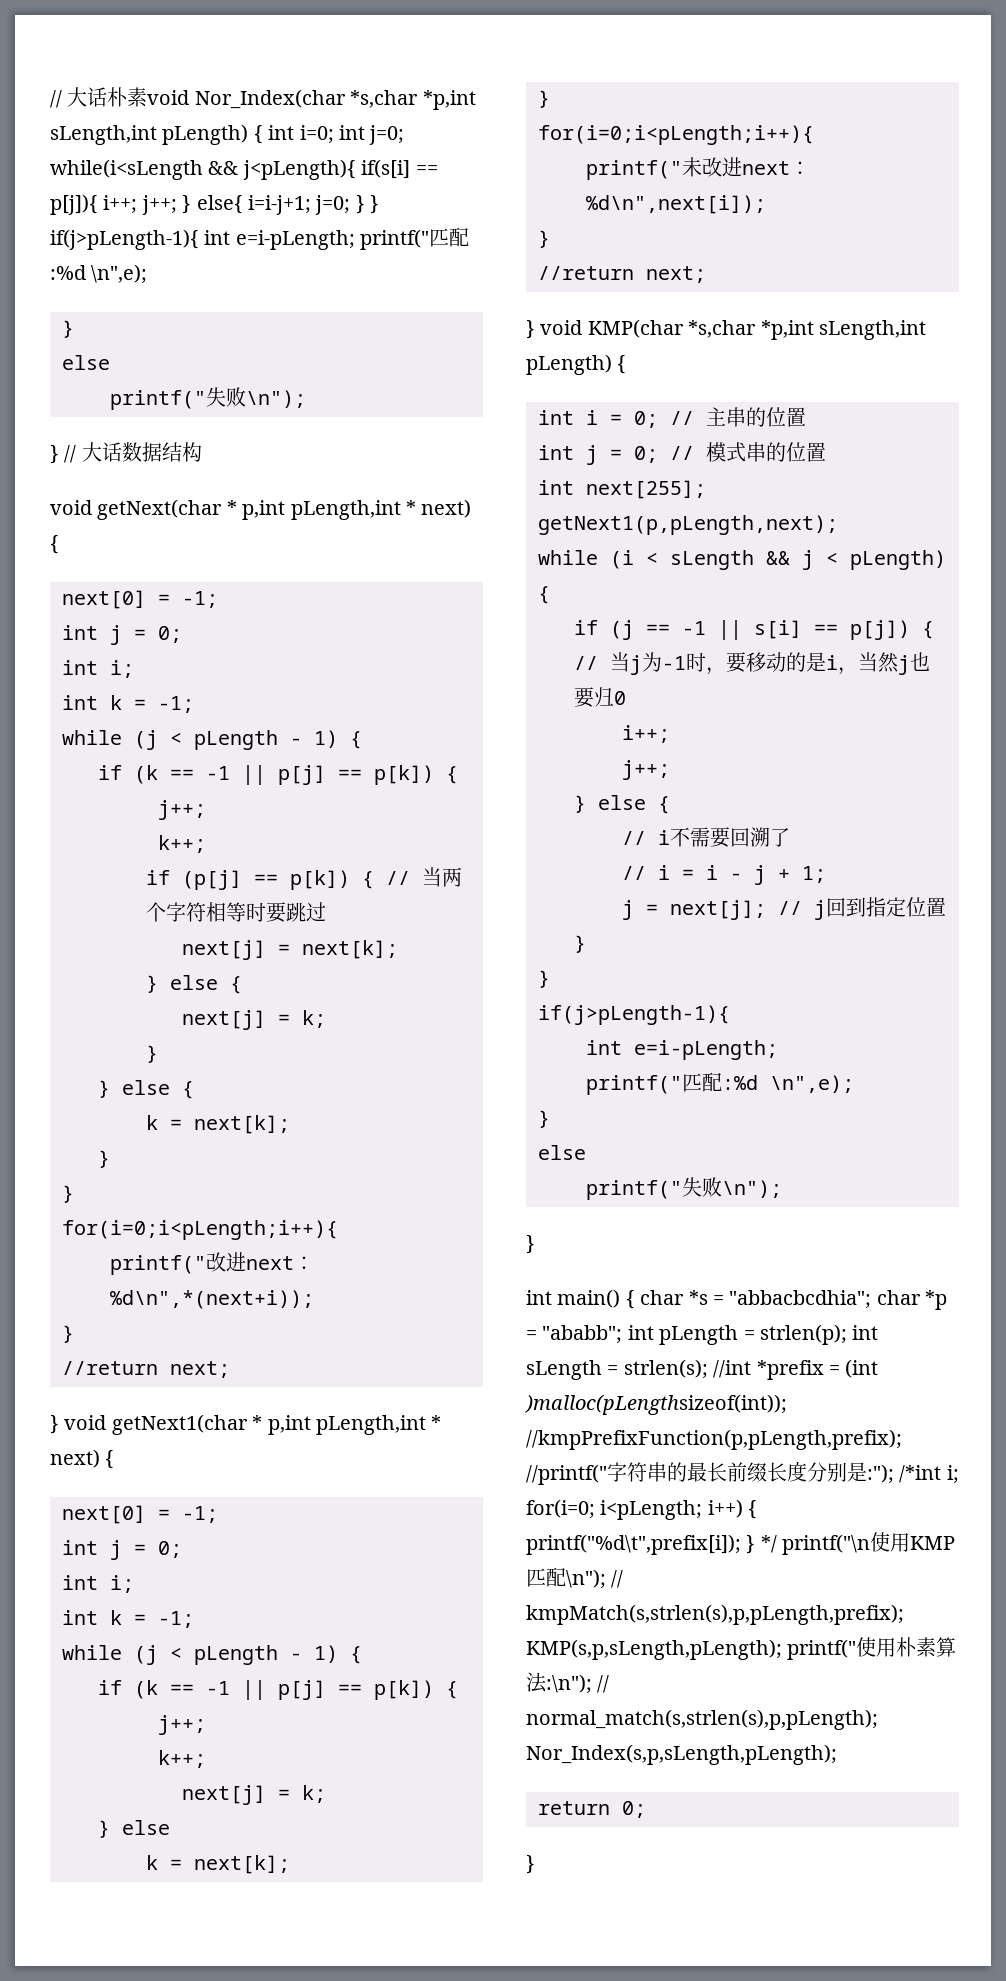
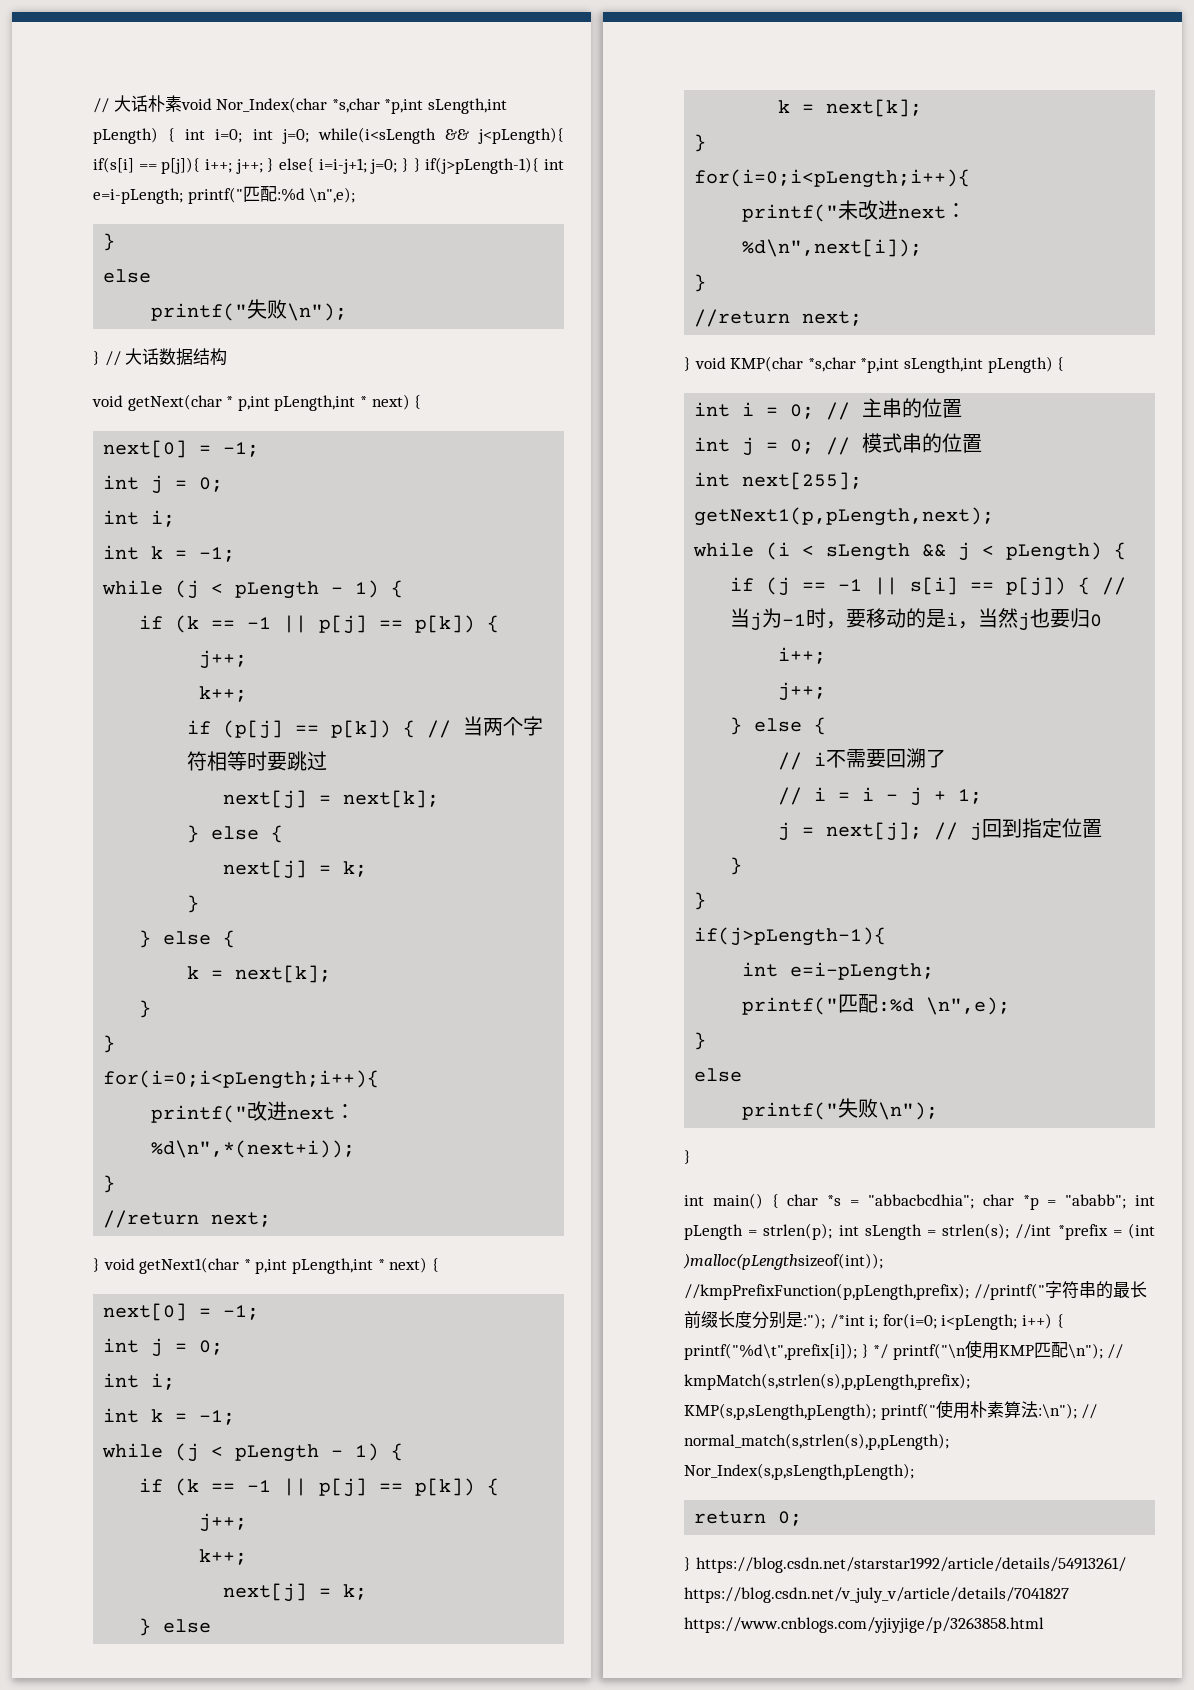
(535, 1864) none -> [695,1557,1126,1573] [684,1587,1069,1603] [684,1617,1044,1633] https://blog.csdn.net/starstar1992/article/details/54913261/ https://blog.csdn.net/v_july_v/article/details/7041827 https://www.cnblogs.com/yjiyjige/p/3263858.html

